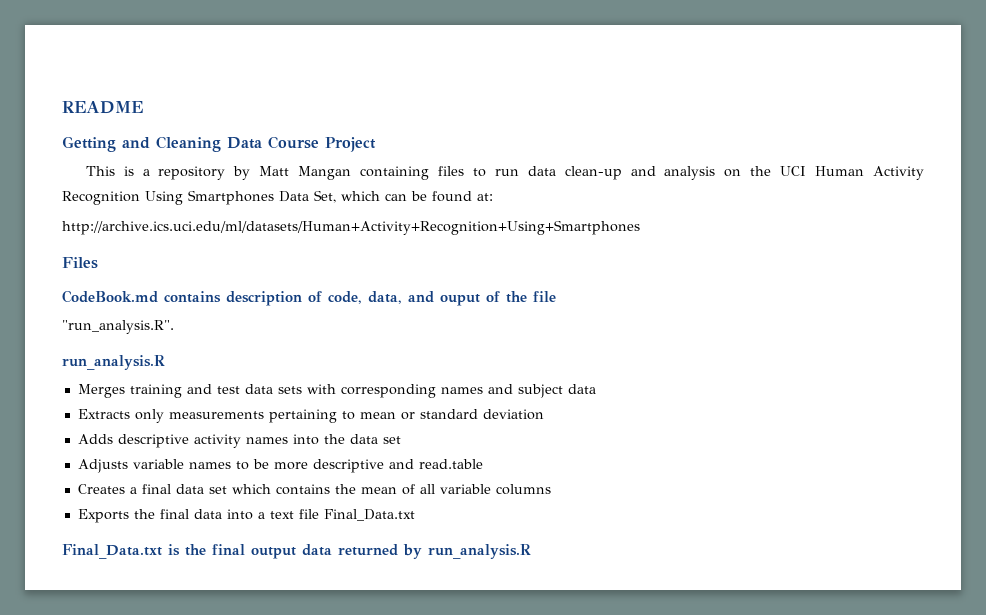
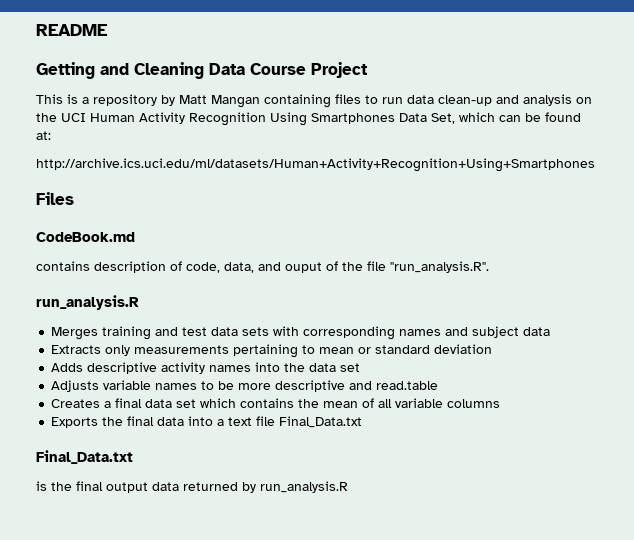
(158, 296) none -> (135, 237) //
(556, 296) // -> (386, 266) none
(162, 551) none -> (133, 457) //

